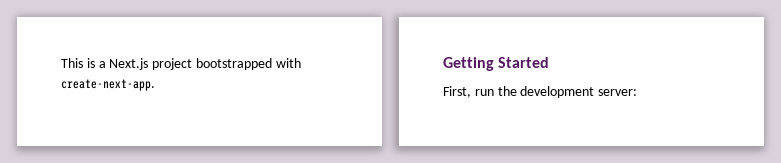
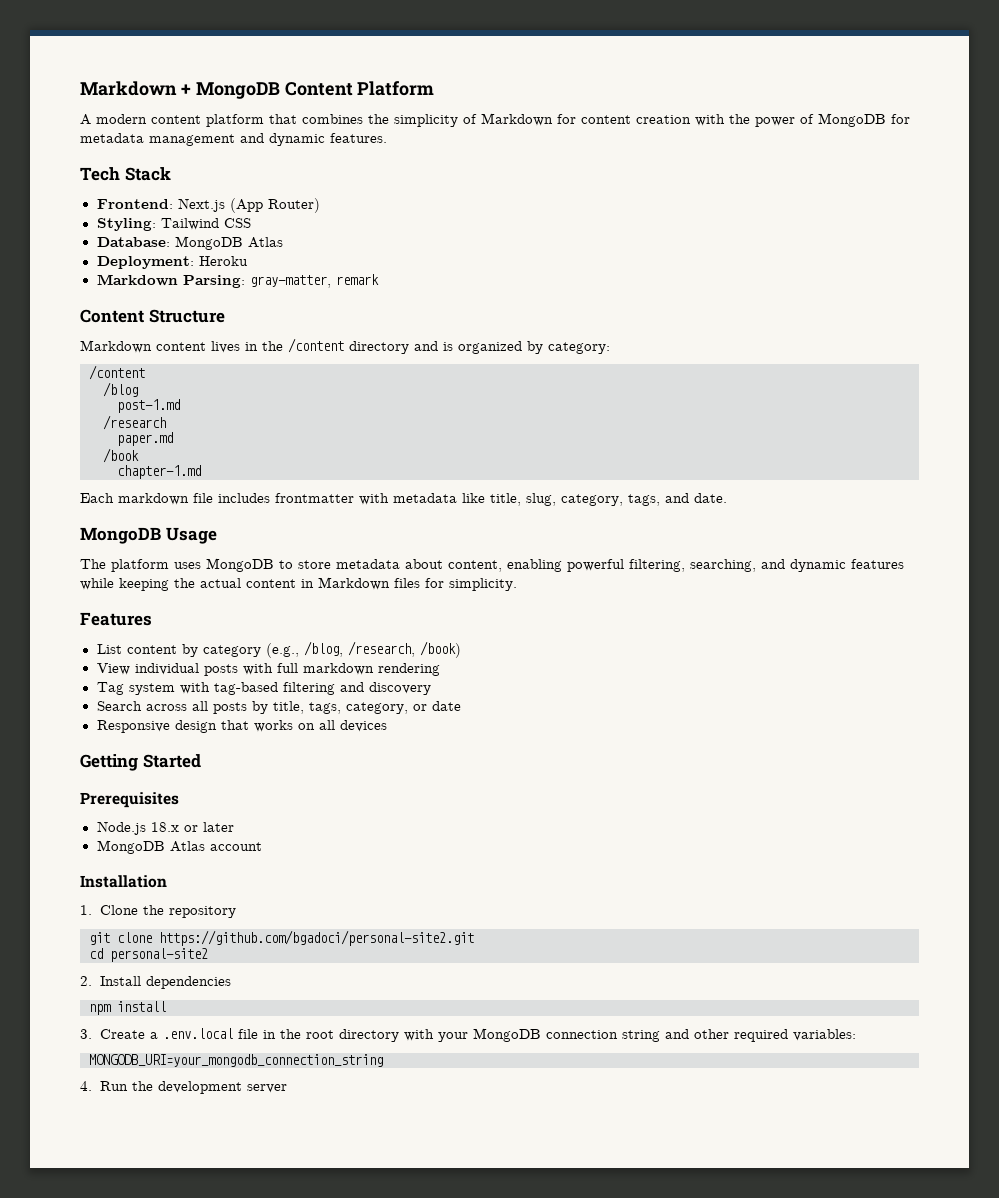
[61,58,301,70] [61,79,155,91] [443,57,550,71] [443,86,494,98] This is a Next.js project bootstrapped with create-next-app. // Getting Started // First, run -> [80,81,435,99] [80,113,910,127] [80,133,387,146] [80,167,171,181] [96,198,320,213] [96,218,251,231] [96,236,283,250] [96,256,248,269] [96,274,379,288] [80,309,225,323] [80,338,610,354] [89,365,145,380] [103,382,138,397] [117,399,180,413] [103,415,166,430] [117,432,173,446] [103,448,139,463] [117,465,201,479] [80,493,727,506] [80,527,217,544] [80,558,904,572] [80,577,517,591] [80,612,152,626] [96,641,461,658] [96,663,440,676] [96,682,431,695] [96,701,461,714] [96,720,387,733] [80,754,201,771] [80,792,179,808] [96,821,234,835] [96,840,262,854] [80,875,167,888] [80,905,236,918] [89,930,474,946] [89,948,208,962] [80,976,231,989] [89,1001,166,1015] [80,1028,856,1042] [89,1054,383,1067] [80,1081,128,1091] Markdown + MongoDB Content Platform // A modern content platform that combines the simplicity of Markdown for content creation with the power of MongoDB for metadata management and dynamic features. // Tech Stack // Frontend: Next.js (App Router) // Styling: Tailwind CSS // Database: MongoDB Atlas // Deployment: Heroku // Markdown Parsing: gray-matter, remark // Content Structure // Markdown content lives in the /content directory and is organized by category: // /content // /blog // post-1.md // /research // paper.md // /book // chapter-1.md // Each markdown file includes frontmatter with metadata like title, slug, category, tags, and date. // MongoDB Usage // The platform uses MongoDB to store metadata about content, enabling powerful filtering, searching, and dynamic features while keeping the actual content in Markdown files for simplicity. // Features // List content by category (e.g., /blog, /research, /book) // View individual posts with full markdown rendering // Tag system with tag-based filtering and discovery // Search across all posts by title, tags, category, or date // Responsive design that works on all devices // Getting Started // Prerequisites // Node.js 18.x or later // MongoDB Atlas account // Installation // 1. Clone the repository // git clone https://github.com/bgadoci/personal-site2.git // cd personal-site2 // 2. Install dependencies // npm install // 3. Create a .env.local file in the root directory with your MongoDB connection string and other required variables: // MONGODB_URI=your_mongodb_connection_string // 4. Run
[598,89,638,96] server: -> [246,1084,287,1093] server

